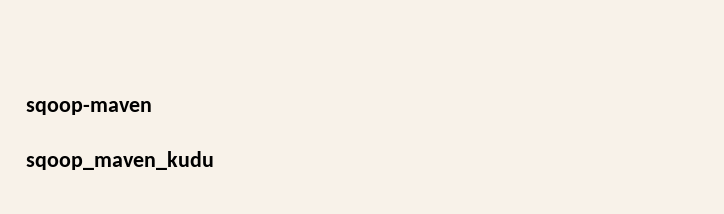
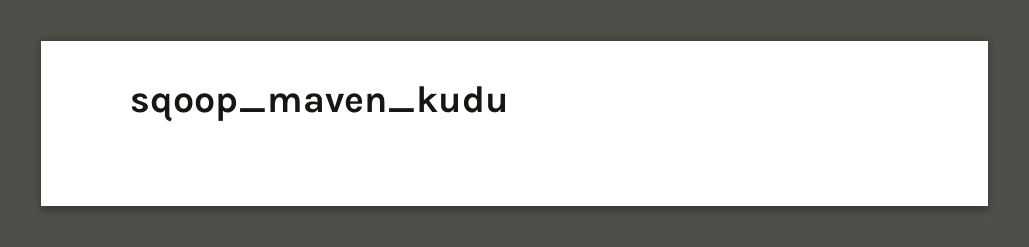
[26,101,152,115] sqoop-maven // -> (130, 104) none

